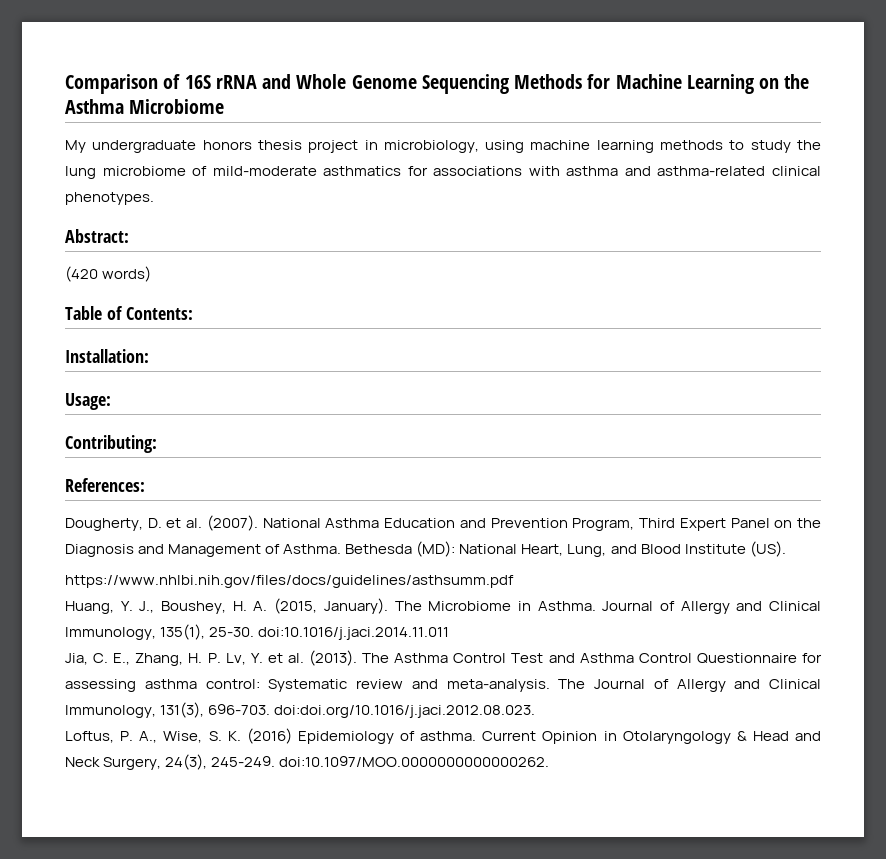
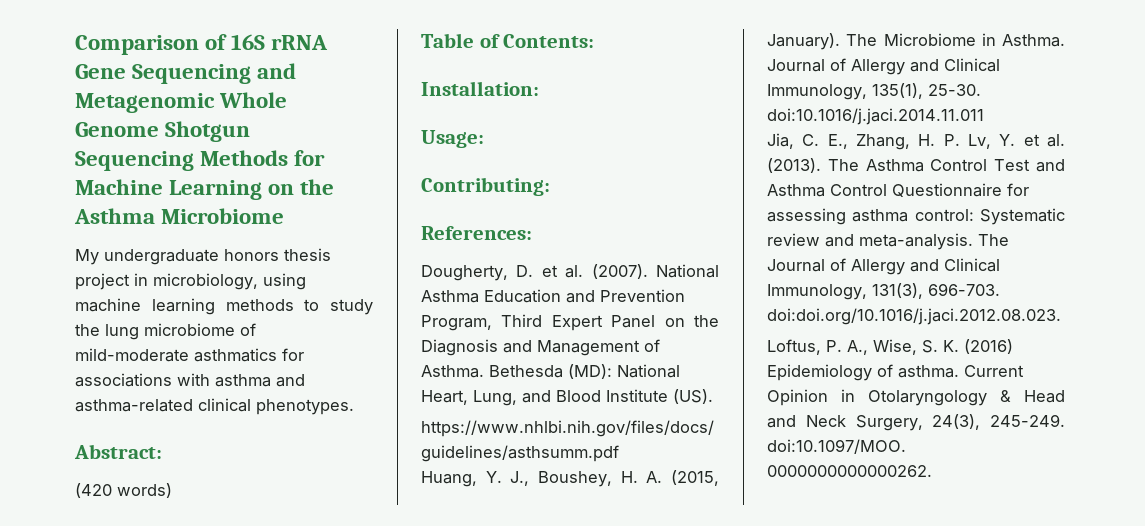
[262,74,292,89] and -> [75,63,297,84] [75,93,215,113] Gene Sequencing and Metagenomic
(417, 82) none -> [165,121,251,142] Shotgun

